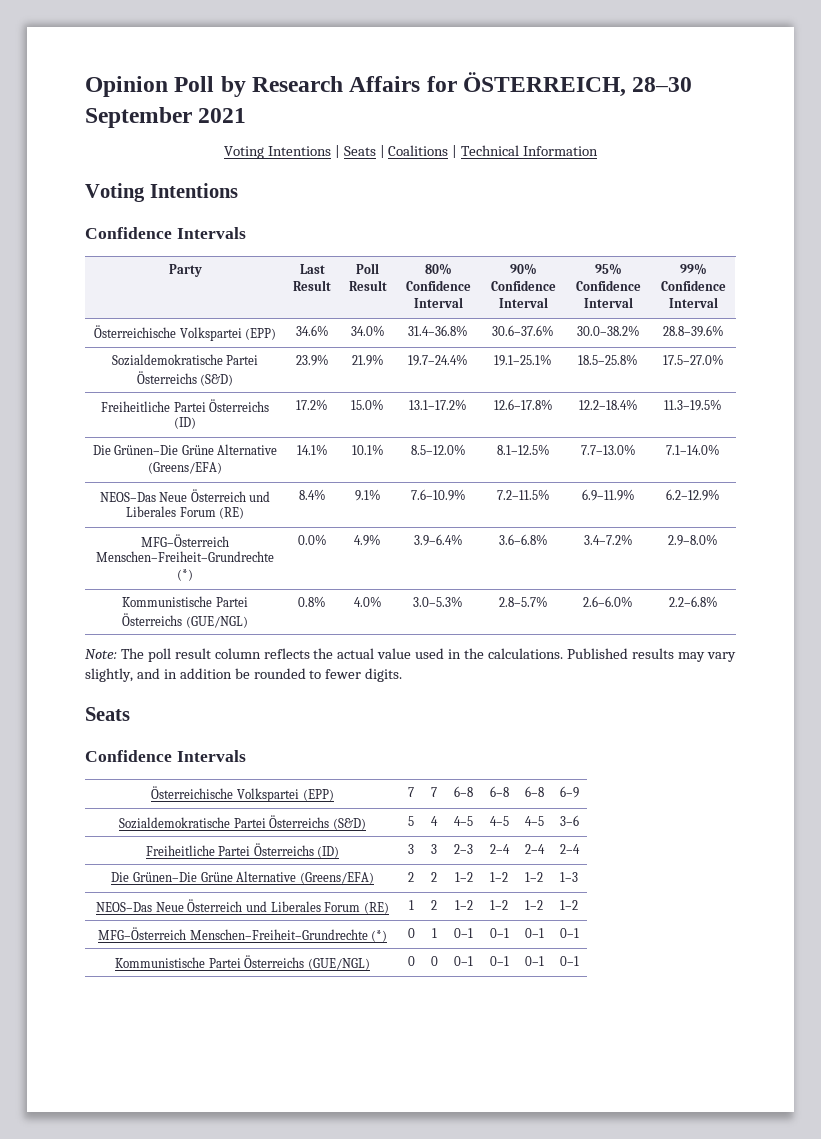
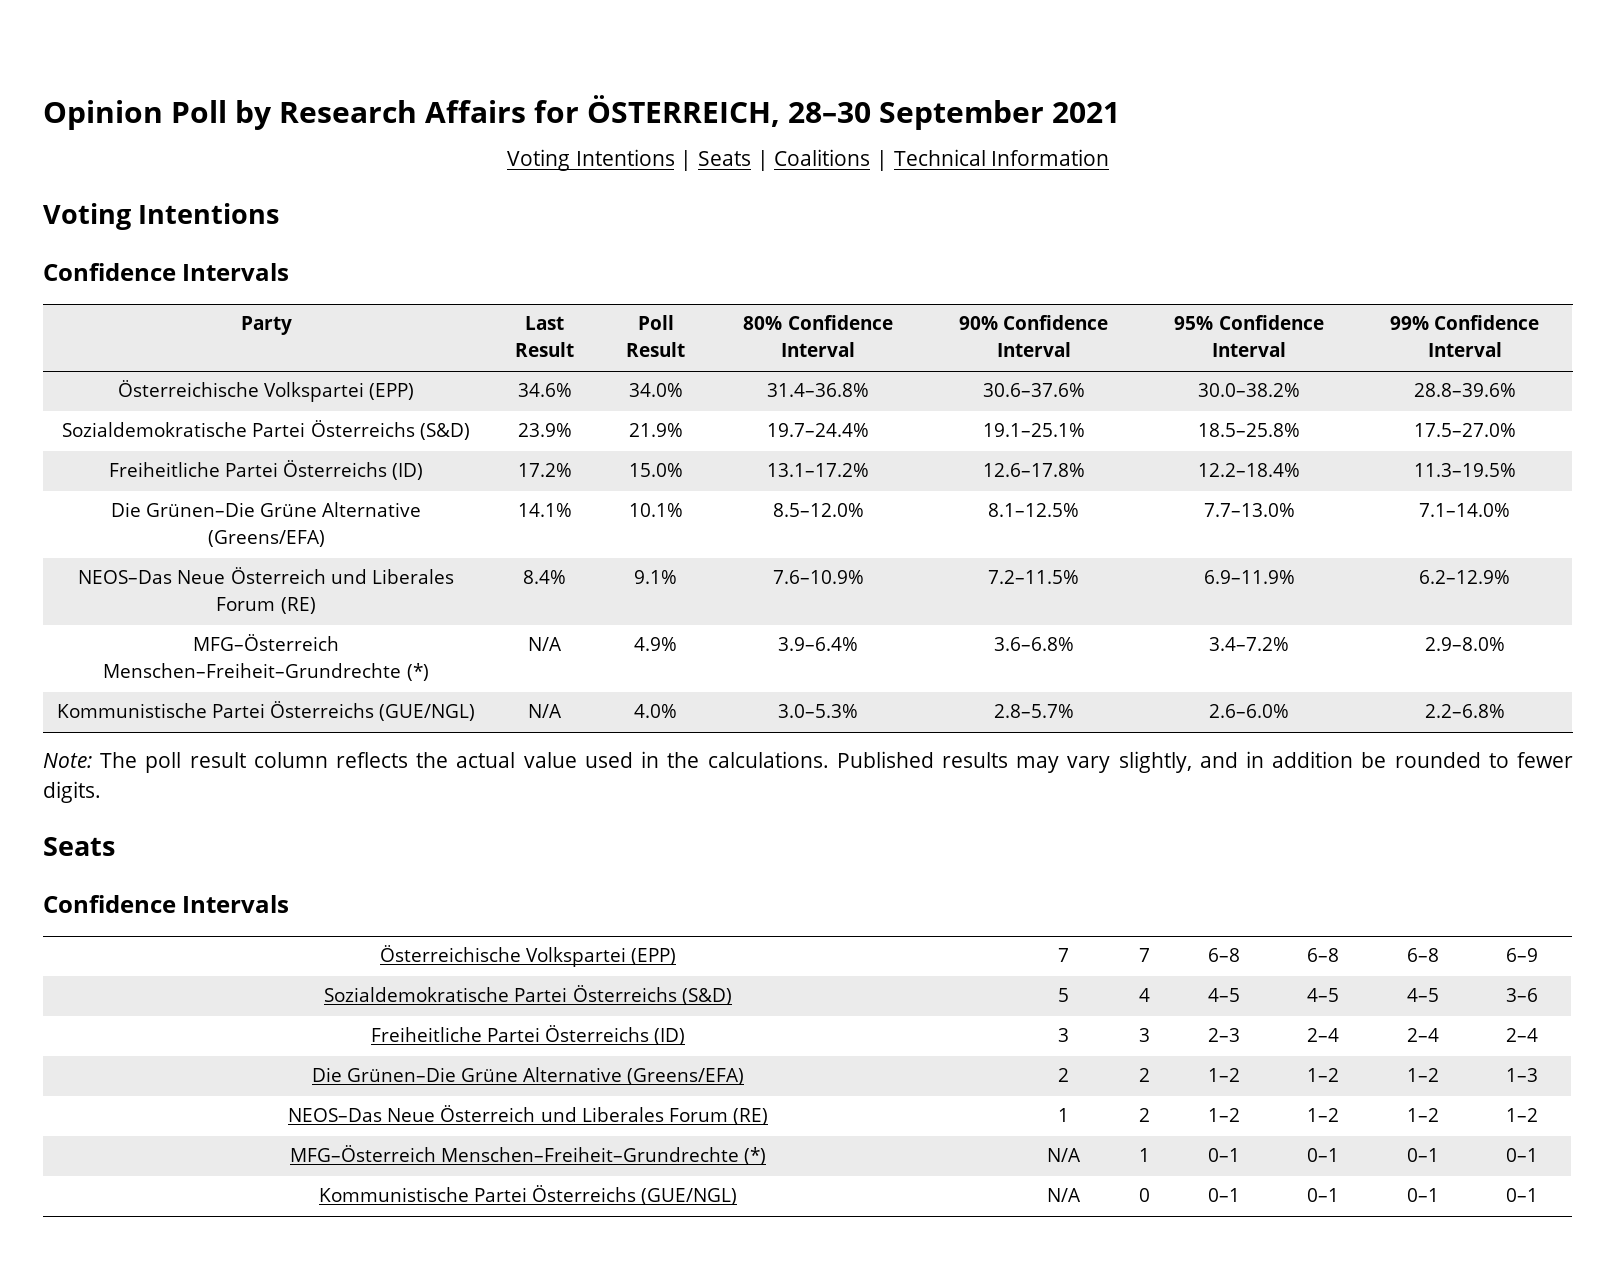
[297,534,327,545] 0.0% -> [528,637,562,651] N/A
[298,596,326,607] 0.8% -> [528,704,562,718] N/A
[407,928,415,938] 0 -> [1047,1148,1081,1162] N/A
[407,956,415,966] 0 -> [1047,1188,1081,1202] N/A

